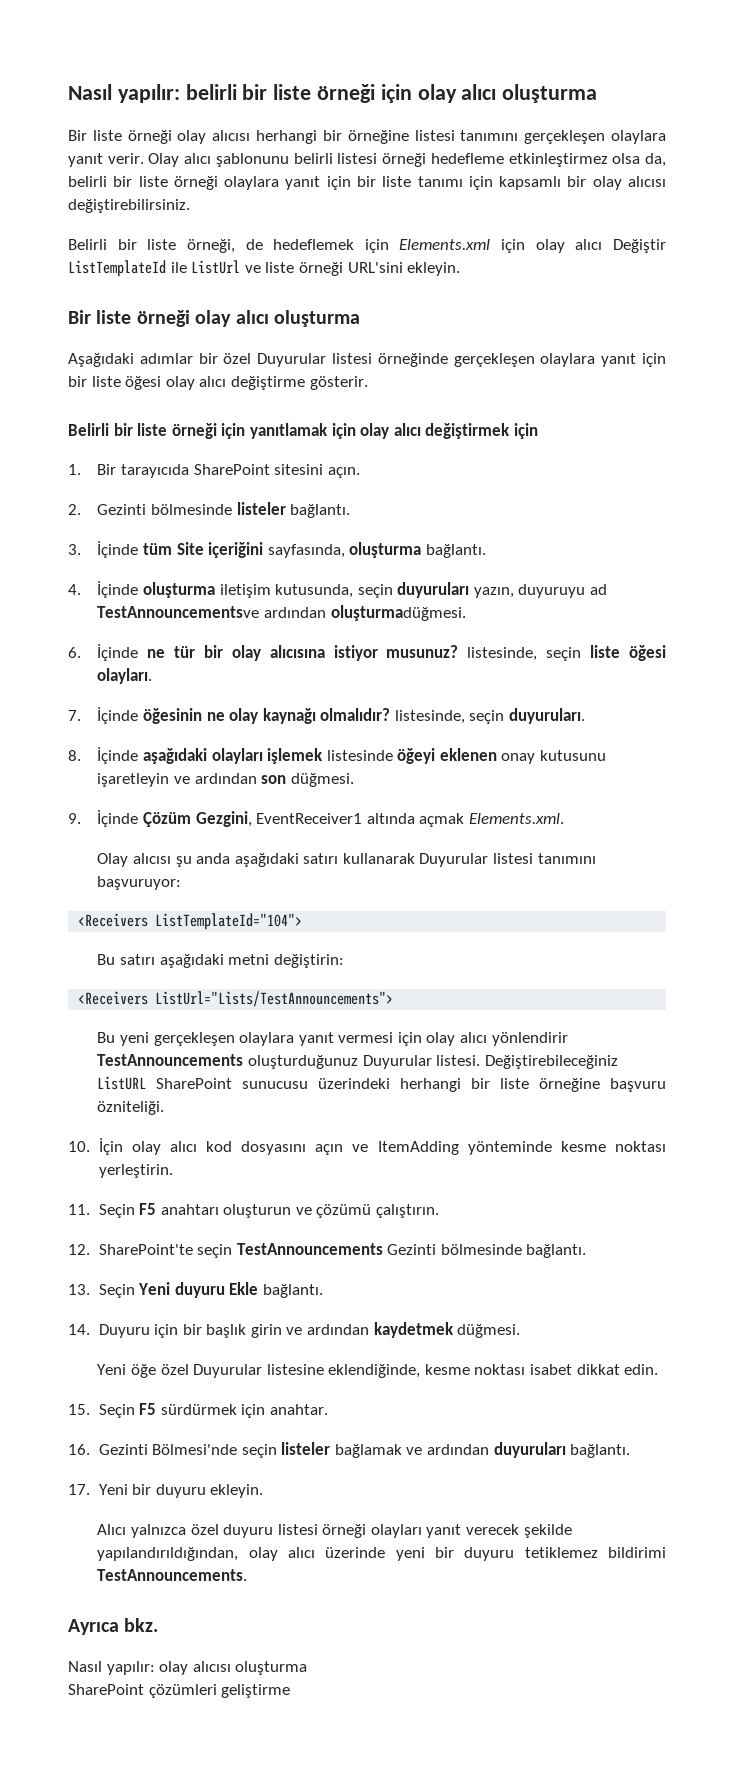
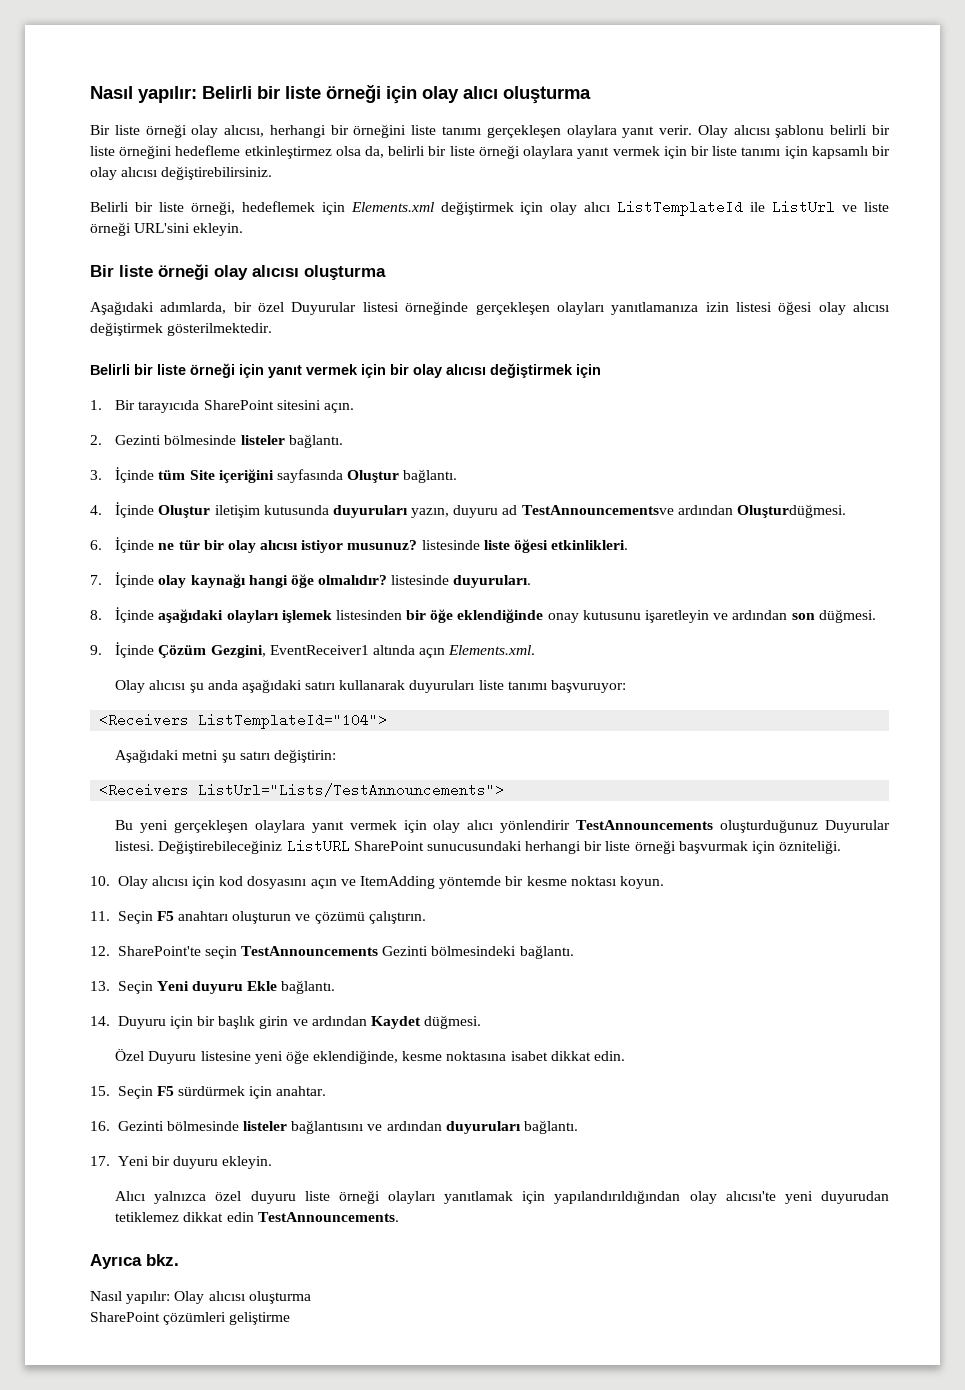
[68,84,237,103] Nasıl yapılır: belirli -> [90,86,252,103] Nasıl yapılır: Belirli
[212,130,519,144] alıcısı herhangi bir örneğine listesi tanımını -> [224,124,482,138] alıcısı, herhangi bir örneğini liste tanımı
[184,153,427,167] alıcı şablonunu belirli listesi örneği -> [733,125,891,138] [90,145,173,159] alıcısı şablonu belirli bir liste örneğini
(321, 183) none -> [612,146,660,156] vermek
[245,239,263,250] de -> (235, 208) none
[501,239,666,253] için olay alıcı Değiştir -> [440,201,612,215] değiştirmek için olay alıcı
[235,310,269,324] alıcı -> [252,265,299,277] alıcısı
[139,353,193,364] adımlar -> [160,302,227,314] adımlarda,
[540,353,666,367] [68,376,368,390] [68,423,421,439] olaylara yanıt için bir liste öğesi olay alıcı değiştirme gösterir. // Belirli bir liste örneği için yanıtlamak için olay alıcı -> [556,301,891,315] [90,322,273,336] [90,363,486,378] olayları yanıtlamanıza izin listesi öğesi olay alıcısı değiştirmek gösterilmektedir. // Belirli bir liste örneği için yanıt vermek için bir olay alıcısı
[267,542,422,558] sayfasında, oluşturma -> [276,469,400,483] sayfasında Oluştur
[142,582,393,598] oluşturma iletişim kutusunda, seçin -> [158,505,329,518] Oluştur iletişim kutusunda
[518,584,586,598] duyuruyu -> [453,505,499,518] duyuru
[330,605,466,621] oluşturmadüğmesi. -> [736,504,846,518] Oluşturdüğmesi.
[269,645,325,658] alıcısına -> [260,540,299,550] alıcısı
[467,645,666,661] [97,668,153,684] listesinde, seçin liste öğesi olayları. -> [421,539,629,553] listesinde liste öğesi etkinlikleri.
[142,708,505,724] öğesinin ne olay kaynağı olmalıdır? listesinde, seçin -> [158,574,450,588] olay kaynağı hangi öğe olmalıdır? listesinde
[326,748,497,764] listesinde öğeyi eklenen -> [335,609,544,623] listesinden bir öğe eklendiğinde
[419,813,465,827] açmak -> [419,648,446,658] açın
[419,853,596,867] Duyurular listesi tanımını -> [409,680,548,693] duyuruları liste tanımı
[97,954,270,968] Bu satırı aşağıdaki metni -> [115,749,271,763] Aşağıdaki metni şu satırı
[338,1032,394,1043] vermesi -> [349,820,397,830] vermek
[242,1078,391,1089] sunucusu üzerindeki -> [426,841,522,851] sunucusundaki
[539,1078,666,1092] örneğine başvuru -> [634,840,775,854] örneği başvurmak için
[98,1138,197,1155] İçin olay alıcı -> [117,876,216,889] Olay alıcısı için
[467,1141,666,1155] [98,1164,173,1178] yönteminde kesme noktası yerleştirin. -> [439,876,664,889] yöntemde bir kesme noktası koyun.
[440,1244,522,1255] bölmesinde -> [431,946,517,956] bölmesindeki
[373,1322,521,1338] [97,1364,324,1378] kaydetmek düğmesi. // Yeni öğe özel Duyurular listesine -> [371,1015,482,1029] [115,1049,309,1064] Kaydet düğmesi. // Özel Duyuru listesine yeni öğe
[474,1364,526,1375] noktası -> [446,1051,507,1061] noktasına
[152,1442,402,1458] Bölmesi'nde seçin listeler bağlamak -> [166,1120,365,1134] bölmesinde listeler bağlantısını
[277,1524,318,1535] listesi -> [304,1191,330,1201] liste
[426,1524,572,1538] [97,1547,666,1561] yanıt verecek şekilde yapılandırıldığından, olay alıcı üzerinde yeni bir duyuru tetiklemez bildirimi -> [444,1190,889,1204] [115,1212,254,1222] yanıtlamak için yapılandırıldığından olay alıcısı'te yeni duyurudan tetiklemez dikkat edin
[159,1661,189,1675] olay -> [174,1291,205,1304] Olay

